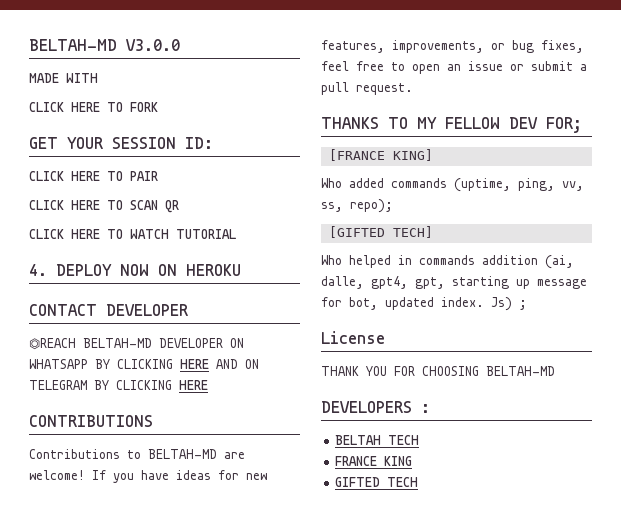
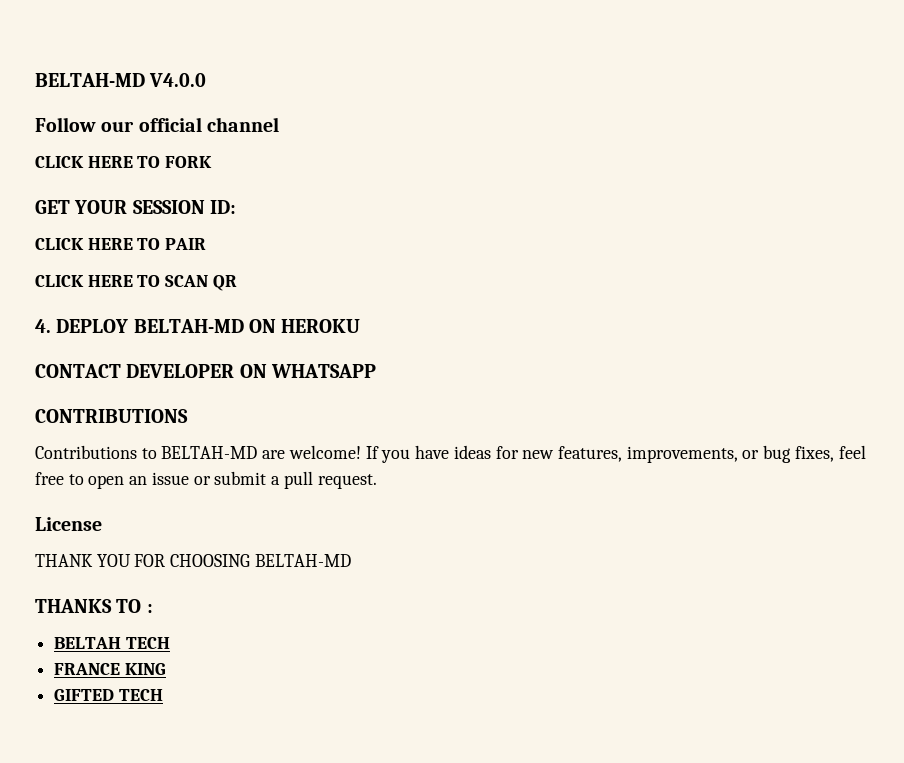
[29,39,180,51] [29,73,98,83] BELTAH-MD V3.0.0 // MADE WITH -> [35,73,207,87] [35,117,279,132] BELTAH-MD V4.0.0 // Follow our official channel
[29,229,236,239] // CLICK HERE TO WATCH TUTORIAL -> (237, 283) none
[120,264,149,276] NOW -> [133,319,244,333] BELTAH-MD
[29,338,223,350] // ⏣REACH BELTAH-MD DEVELOPER -> (235, 371) none
[95,359,259,369] [29,380,208,390] BY CLICKING HERE AND ON TELEGRAM BY CLICKING HERE -> (376, 371) none
[321,117,582,133] [328,149,433,161] [321,178,584,192] [321,199,393,213] [328,226,433,238] [321,255,574,269] [321,276,587,289] [321,297,527,311] // THANKS TO MY FELLOW DEV FOR; // [FRANCE KING] // Who added commands (uptime, ping, vv, ss, repo); // [GIFTED TECH] // Who helped in commands addition (ai, dalle, gpt4, gpt, starting up message for bot, updated index. Js) ; -> (377, 481) none
[321,401,412,413] DEVELOPERS -> [35,599,142,613] THANKS TO

